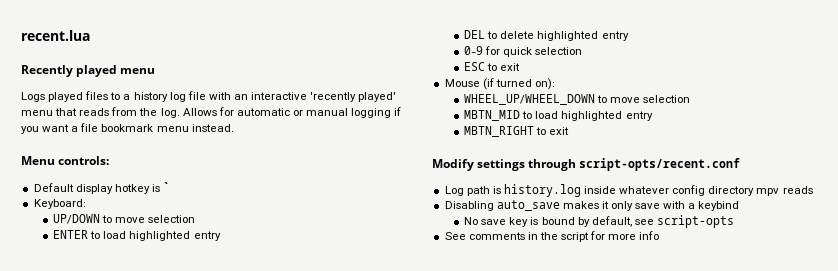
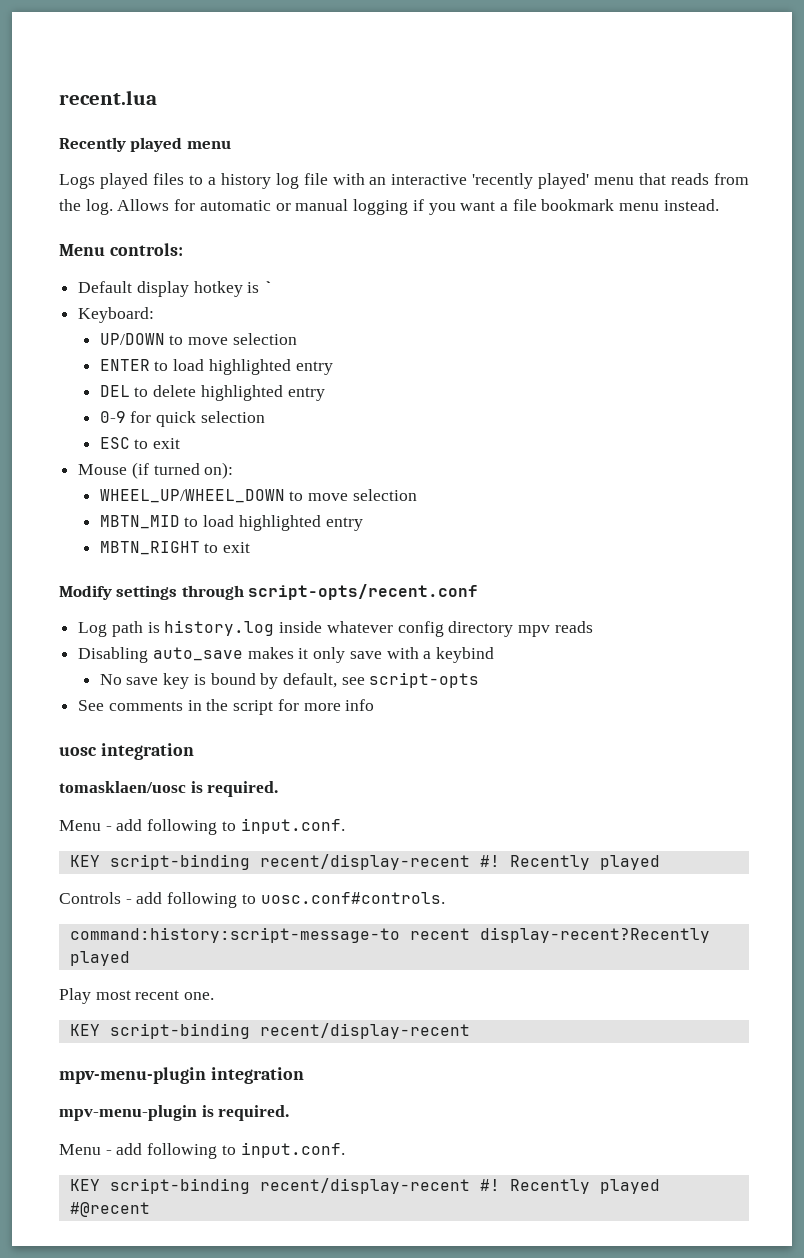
(660, 235) none -> [59,743,194,760] [59,781,279,797] [59,818,345,835] [69,854,660,870] [59,892,445,908] [69,927,710,943] [69,951,130,966] [59,988,215,1004] [69,1023,470,1039] [59,1067,304,1084] [59,1105,290,1121] [59,1142,345,1159] [69,1178,660,1194] [69,1202,150,1217] // uosc integration // tomasklaen/uosc is required. // Menu - add following to input.conf. // KEY script-binding recent/display-recent #! Recently played // Controls - add following to uosc.conf#controls. // command:history:script-message-to recent display-recent?Recently played // Play most recent one. // KEY script-binding recent/display-recent // mpv-menu-plugin integration // mpv-menu-plugin is required. // Menu - add following to input.conf. // KEY script-binding recent/display-recent #! Recently played #@recent

